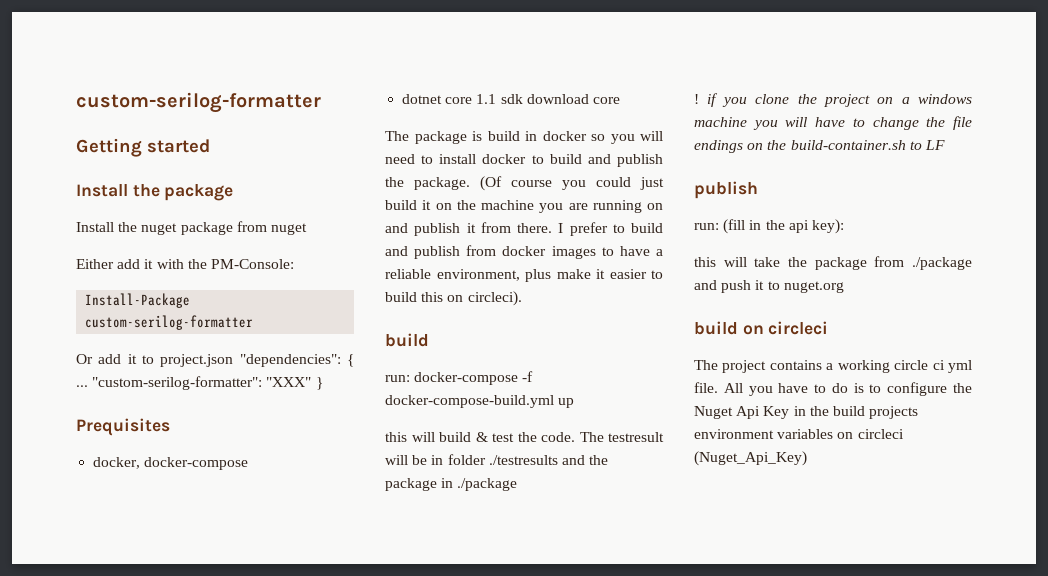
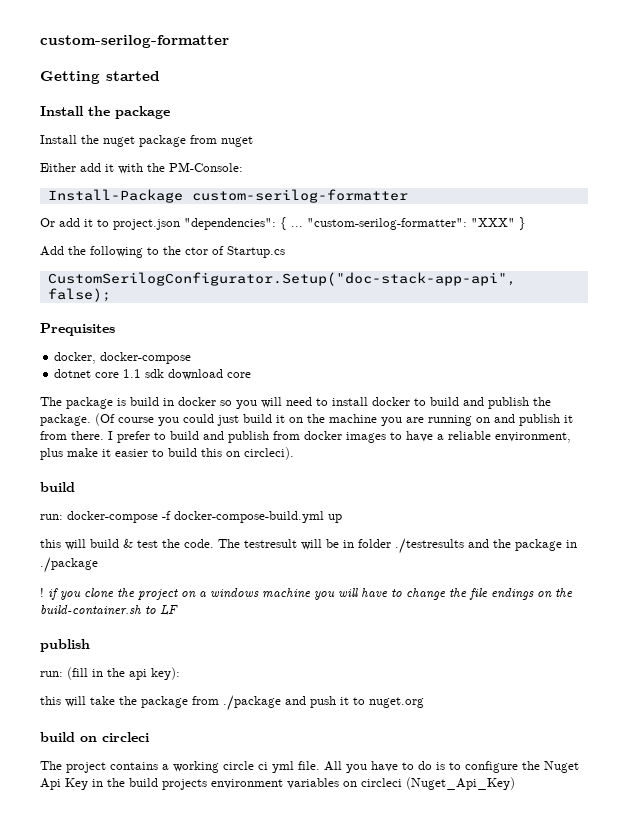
(323, 383) none -> [40,246,285,258] [47,272,516,286] [47,288,111,302] // Add the following to the ctor of Startup.cs // CustomSerilogConfigurator.Setup("doc-stack-app-api", false);

